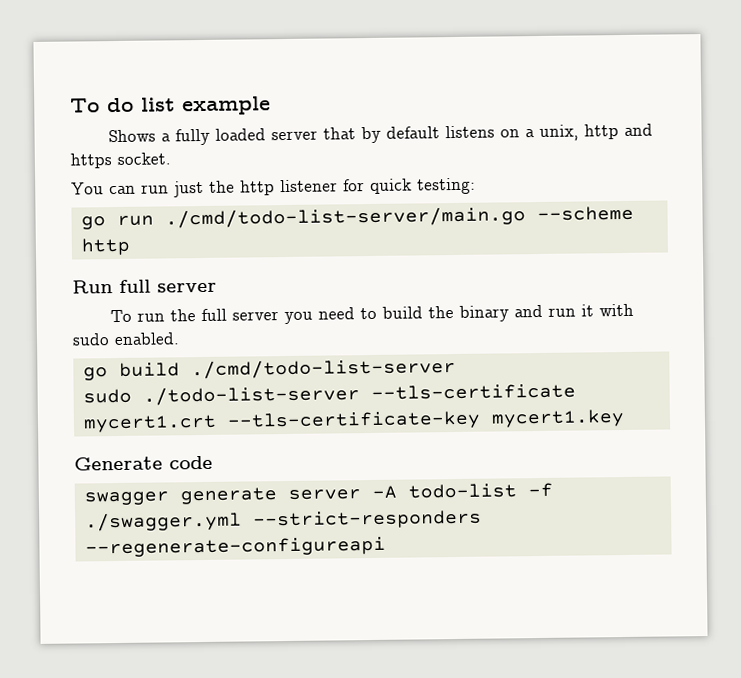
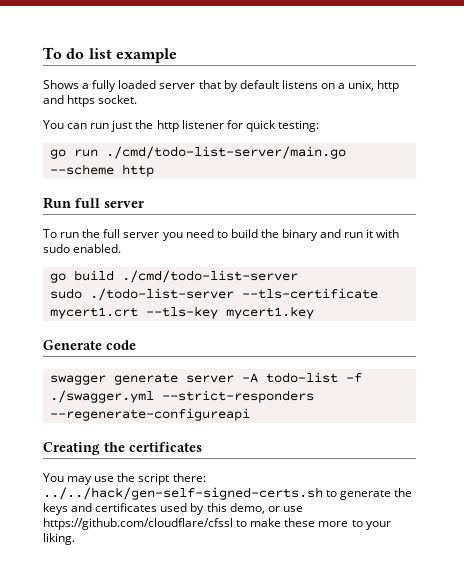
[226,410,481,431] --tls-certificate-key -> [145,306,218,319] --tls-key
(386, 547) none -> [43,442,202,455] [43,473,206,485] [43,487,413,500] [43,503,303,515] [43,518,391,530] [43,533,75,545] // Creating the certificates // You may use the script there: ../../hack/gen-self-signed-certs.sh to generate the keys and certificates used by this demo, or use https://github.com/cloudflare/cfssl to make these more to your liking.

